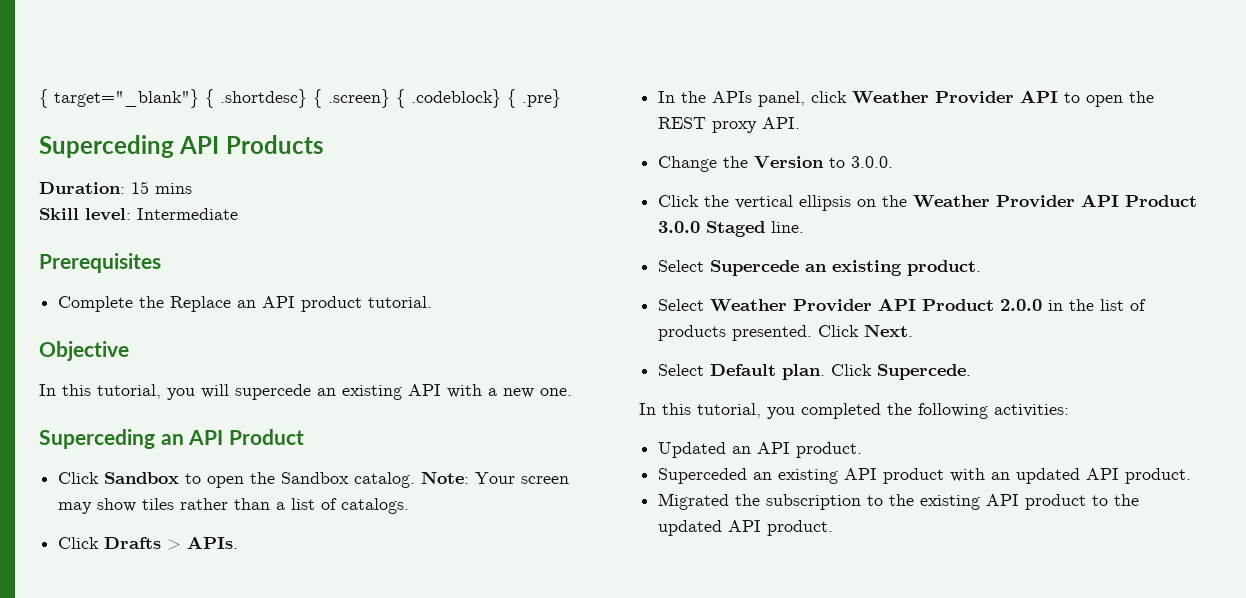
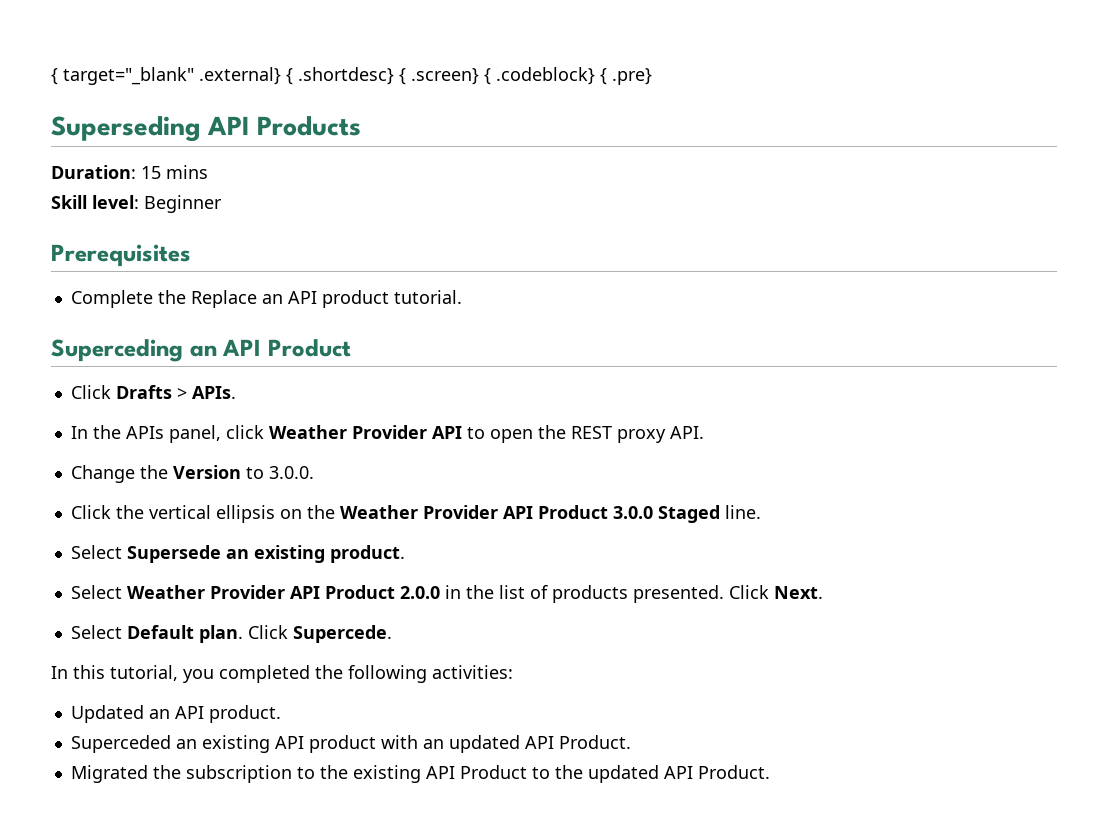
[39,89,199,108] { target="_blank"} -> [51,67,281,85] { target="_blank" .external}
[39,135,174,158] Superceding -> [51,116,201,142] Superseding
[137,208,238,220] Intermediate -> [144,195,222,213] Beginner
[39,341,129,361] [39,384,572,400] [39,429,305,449] [58,471,570,488] [58,498,410,514] Objective // In this tutorial, you will supercede an existing API with a new one. // Superceding an API Product // Click Sandbox to open the Sandbox catalog. Note: Your screen may show tiles rather than a list of catalogs. -> [51,339,351,362] Superceding an API Product
[710,260,800,276] Supercede -> [126,545,221,563] Supersede
[1125,468,1192,484] product. -> [558,735,631,749] Product.
[1025,494,1087,510] product -> [459,765,527,779] Product
[767,520,834,536] product. -> [697,765,770,779] Product.

